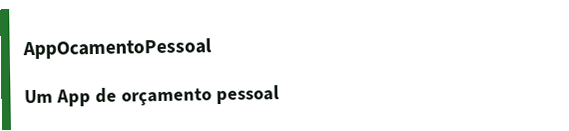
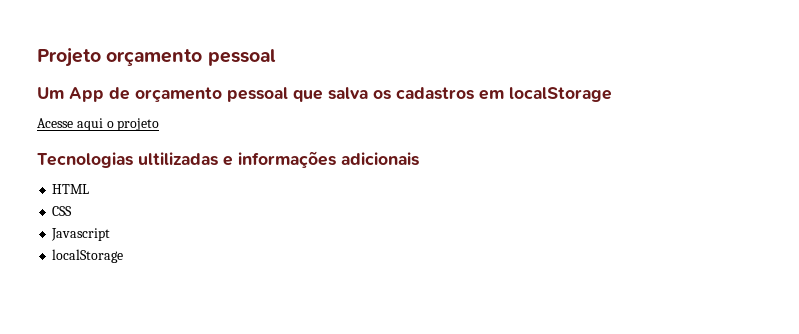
[22,38,212,60] AppOcamentoPessoal -> [37,48,276,67] Projeto orçamento pessoal
(280, 95) none -> [293,87,612,102] [37,118,160,131] [37,151,419,168] [52,184,90,194] [52,206,73,216] [51,228,111,241] [52,249,124,263] que salva os cadastros em localStorage // Acesse aqui o projeto // Tecnologias ultilizadas e informações adicionais // HTML // CSS // Javascript // localStorage

